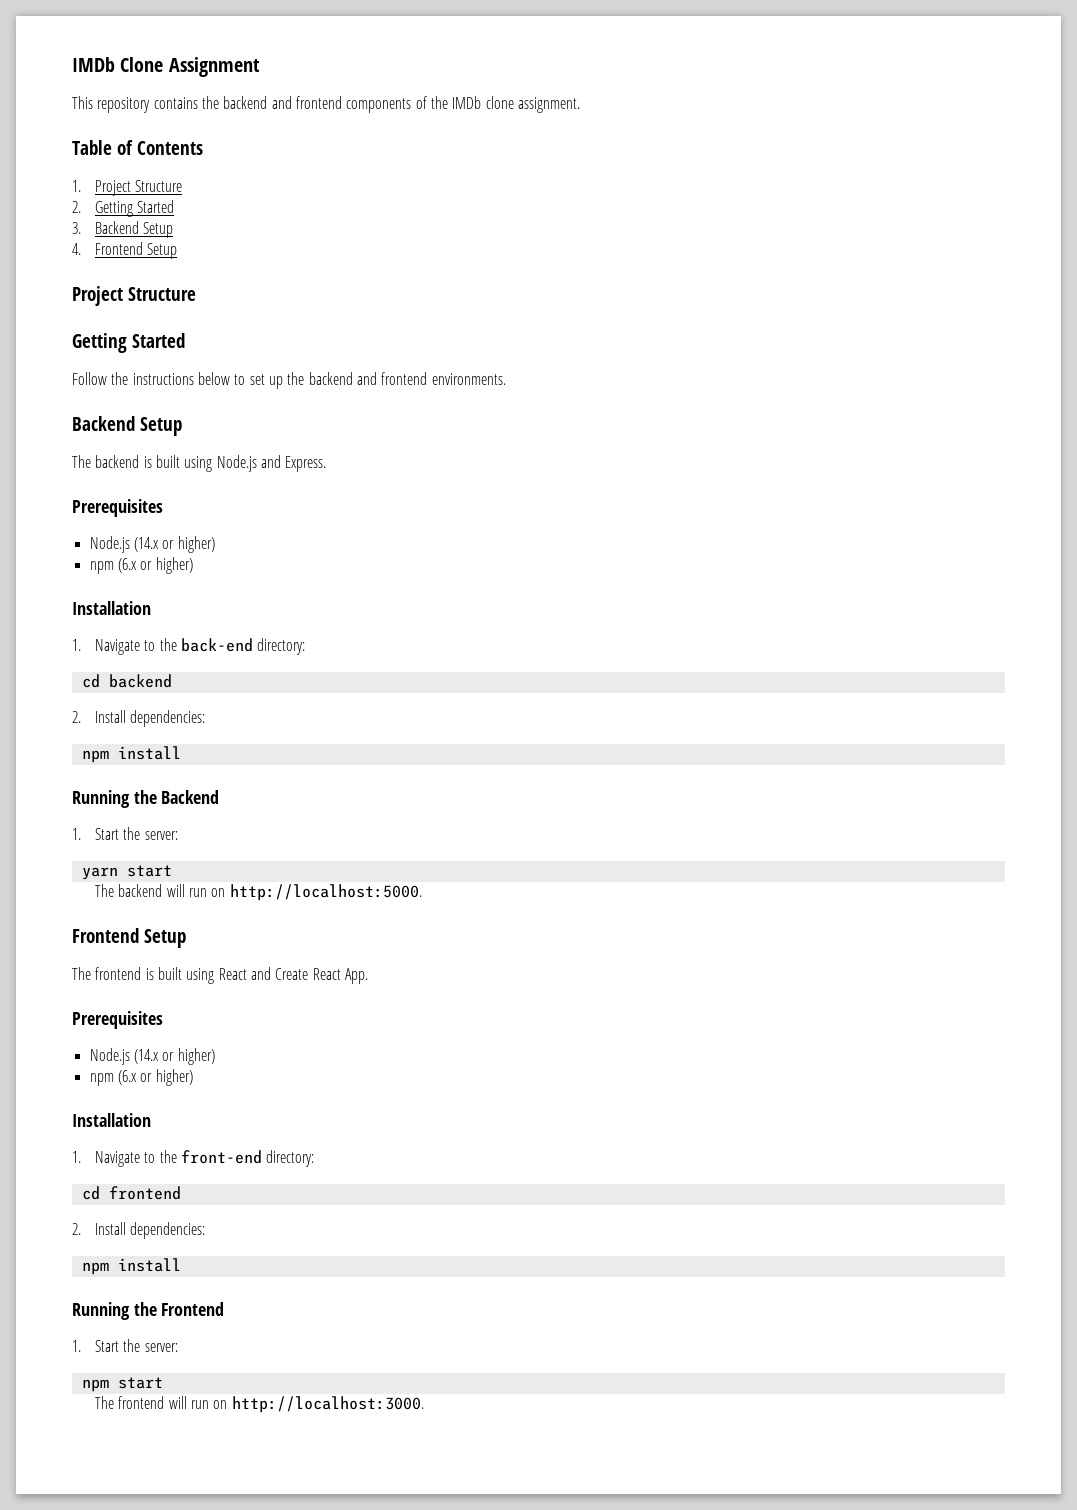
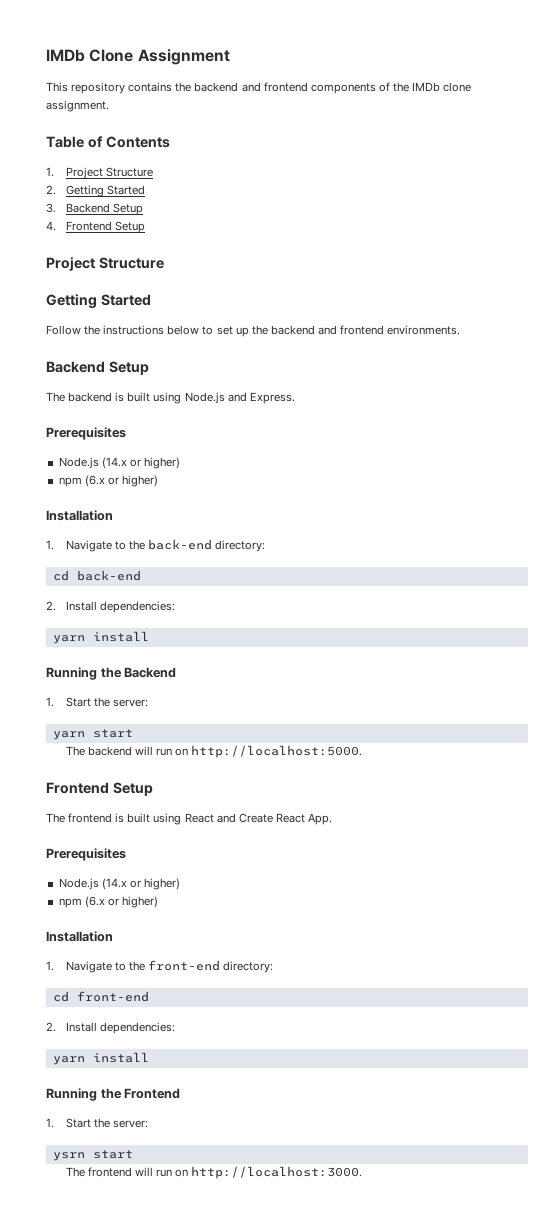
[108,674,172,688] [72,710,206,727] [81,750,109,763] backend // 2. Install dependencies: // npm -> [76,570,141,581] [46,601,175,613] [52,635,85,644] back-end // 2. Install dependencies: // yarn
[108,1186,181,1200] [72,1222,206,1239] [81,1262,109,1275] frontend // 2. Install dependencies: // npm -> [76,991,149,1002] [46,1022,175,1034] [52,1056,85,1065] front-end // 2. Install dependencies: // yarn
[81,1379,109,1392] npm -> [52,1152,85,1161] ysrn

